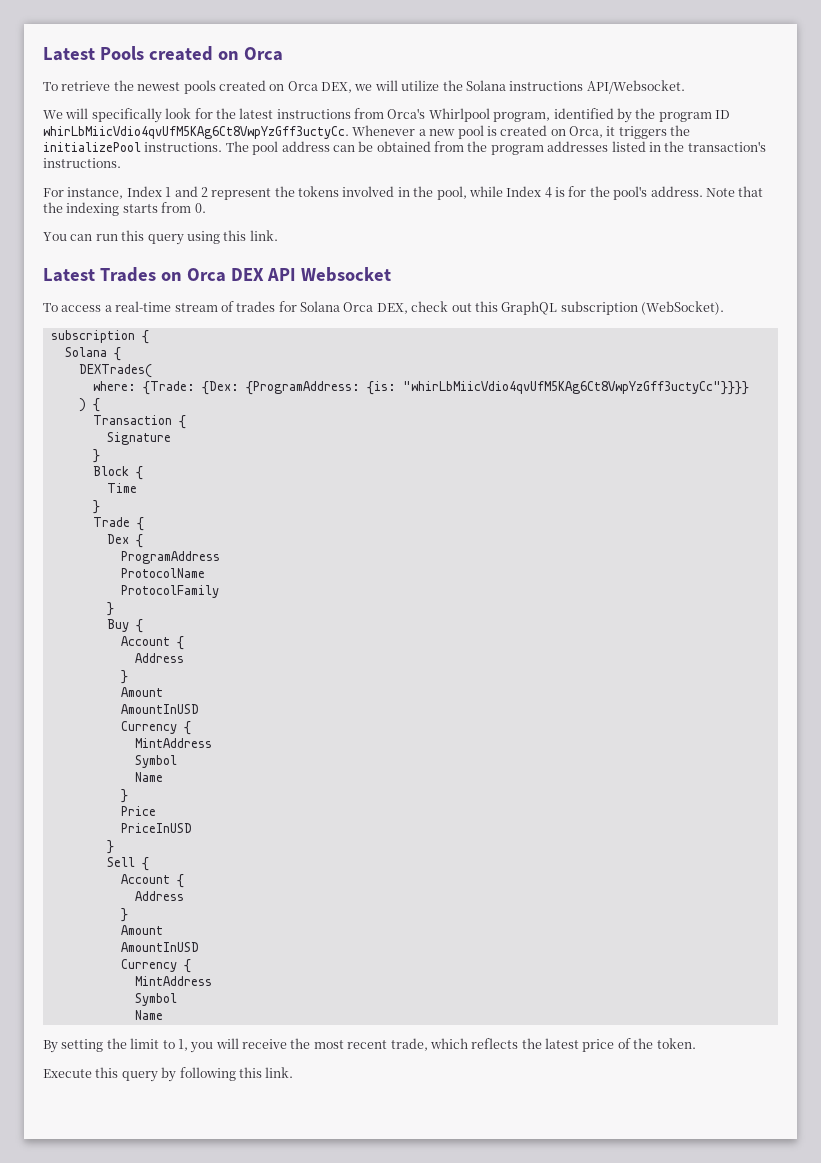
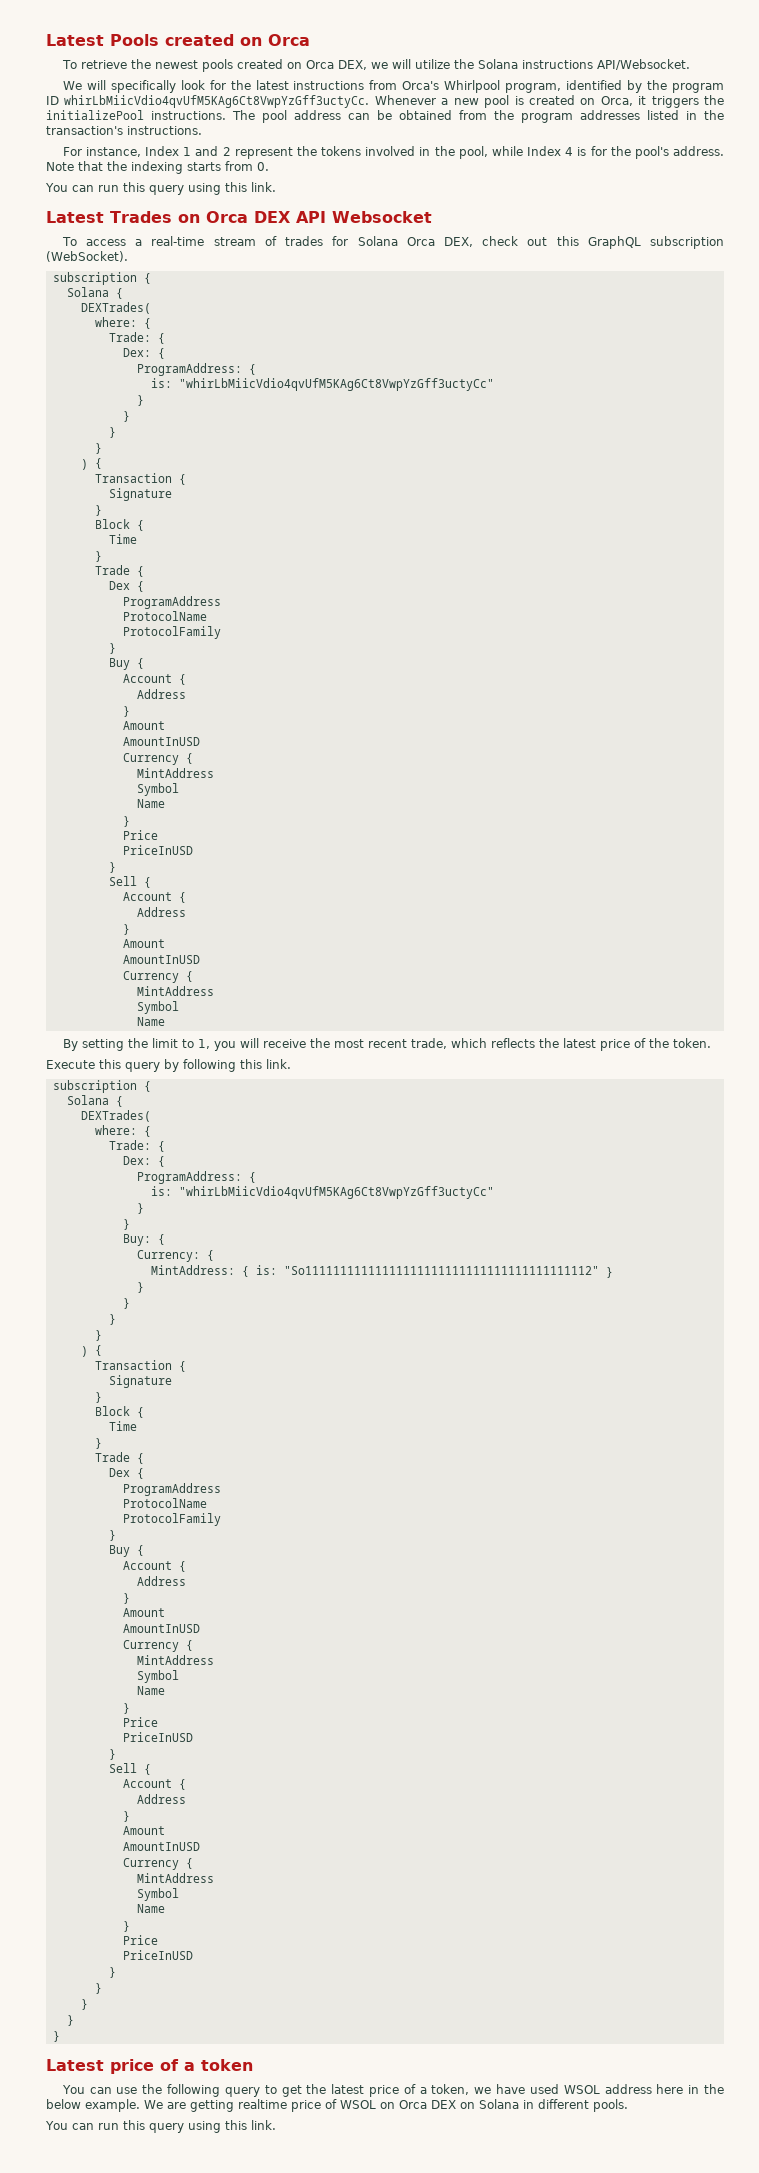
[142,381,749,395] {Trade: {Dex: {ProgramAddress: {is: "whirLbMiicVdio4qvUfM5KAg6Ct8VwpYzGff3uctyCc"}}}} -> [143,318,151,329] [108,332,165,344] [122,348,165,359] [136,363,256,376] [150,378,494,391] [136,395,144,406] [122,411,130,422] [108,427,116,438] [94,443,102,454] { // Trade: { // Dex: { // ProgramAddress: { // is: "whirLbMiicVdio4qvUfM5KAg6Ct8VwpYzGff3uctyCc" // } // } // } // }
(294, 1072) none -> [52,1080,151,1093] [66,1095,123,1107] [80,1110,151,1122] [94,1125,151,1137] [108,1140,165,1152] [122,1156,165,1167] [136,1171,256,1184] [150,1186,494,1199] [136,1203,144,1214] [122,1219,130,1230] [122,1234,165,1246] [136,1250,214,1262] [150,1265,613,1278] [136,1282,144,1293] [122,1298,130,1309] [108,1314,116,1325] [94,1330,102,1341] [80,1345,102,1357] [94,1360,186,1372] [108,1375,172,1388] [94,1392,102,1403] [94,1406,144,1418] [108,1421,137,1431] [94,1438,102,1449] [94,1452,144,1464] [108,1468,144,1479] [122,1483,221,1496] [122,1498,207,1508] [122,1513,221,1526] [108,1530,116,1541] [108,1545,144,1557] [122,1561,186,1572] [136,1576,186,1586] [122,1593,130,1604] [122,1608,165,1617] [122,1624,200,1633] [122,1640,193,1652] [136,1655,214,1665] [136,1670,179,1683] [136,1686,165,1695] [122,1703,130,1714] [122,1717,158,1727] [122,1732,193,1742] [108,1749,116,1760] [108,1763,151,1775] [122,1779,186,1790] [136,1794,186,1804] [122,1811,130,1822] [122,1826,165,1835] [122,1842,200,1851] [122,1858,193,1870] [136,1873,214,1883] [136,1888,179,1901] [136,1904,165,1913] [122,1921,130,1932] [122,1935,158,1945] [122,1950,193,1960] [108,1967,116,1978] [94,1983,102,1994] [80,1999,88,2010] [66,2015,74,2026] [52,2031,60,2042] [46,2059,253,2074] [61,2084,724,2097] [46,2099,628,2112] [45,2120,276,2133] // subscription { // Solana { // DEXTrades( // where: { // Trade: { // Dex: { // ProgramAddress: { // is: "whirLbMiicVdio4qvUfM5KAg6Ct8VwpYzGff3uctyCc" // } // } // Buy: { // Currency: { // MintAddress: { is: "So11111111111111111111111111111111111111112" } // } // } // } // } // ) { // Transaction { // Signature // } // Block { // Time // } // Trade { // Dex { // ProgramAddress // ProtocolName // ProtocolFamily // } // Buy { // Account { // Address // } // Amount // AmountInUSD // Currency { // MintAddress // Symbol // Name // } // Price // PriceInUSD // } // Sell { // Account { // Address // } // Amount // AmountInUSD // Currency { // MintAddress // Symbol // Name // } // Price // PriceInUSD // } // } // } // } // } // Latest price of a token // You can use the following query to get the latest price of a token, we have used WSOL address here in the below example. We are getting realtime price of WSOL on Orca DEX on Solana in different pools. // You can run this query using this link.

